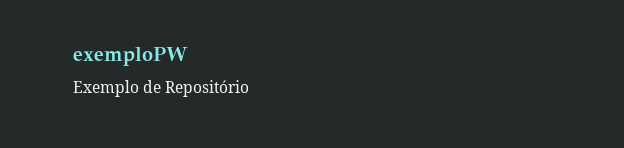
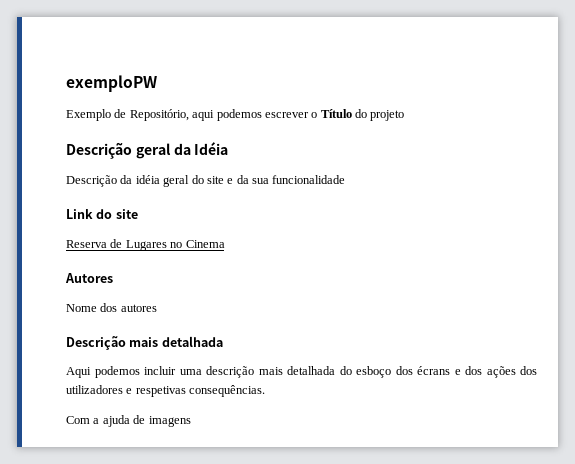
[165,80,250,97] Repositório -> [129,109,405,121] [66,142,229,159] [66,175,346,187] [66,209,138,219] [66,239,225,251] [65,273,113,283] [66,303,157,312] [66,336,223,350] [66,366,537,378] [66,385,266,397] [66,415,191,427] Repositório, aqui podemos escrever o Título do projeto // Descrição geral da Idéia // Descrição da idéia geral do site e da sua funcionalidade // Link do site // Reserva de Lugares no Cinema // Autores // Nome dos autores // Descrição mais detalhada // Aqui podemos incluir uma descrição mais detalhada do esboço dos écrans e dos ações dos utilizadores e respetivas consequências. // Com a ajuda de imagens

